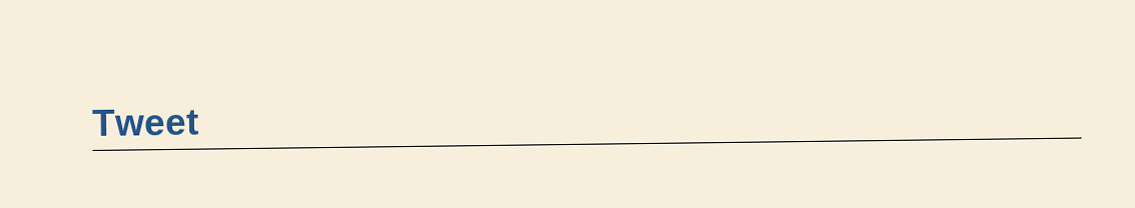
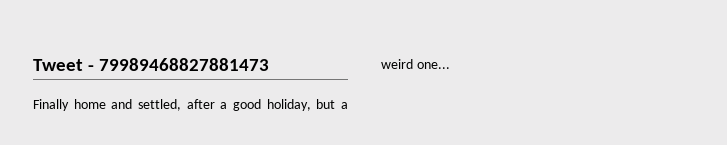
(199, 122) none -> [88,58,270,71] [33,99,348,111] [381,59,450,69] - 79989468827881473 // Finally home and settled, after a good holiday, but a weird one...

